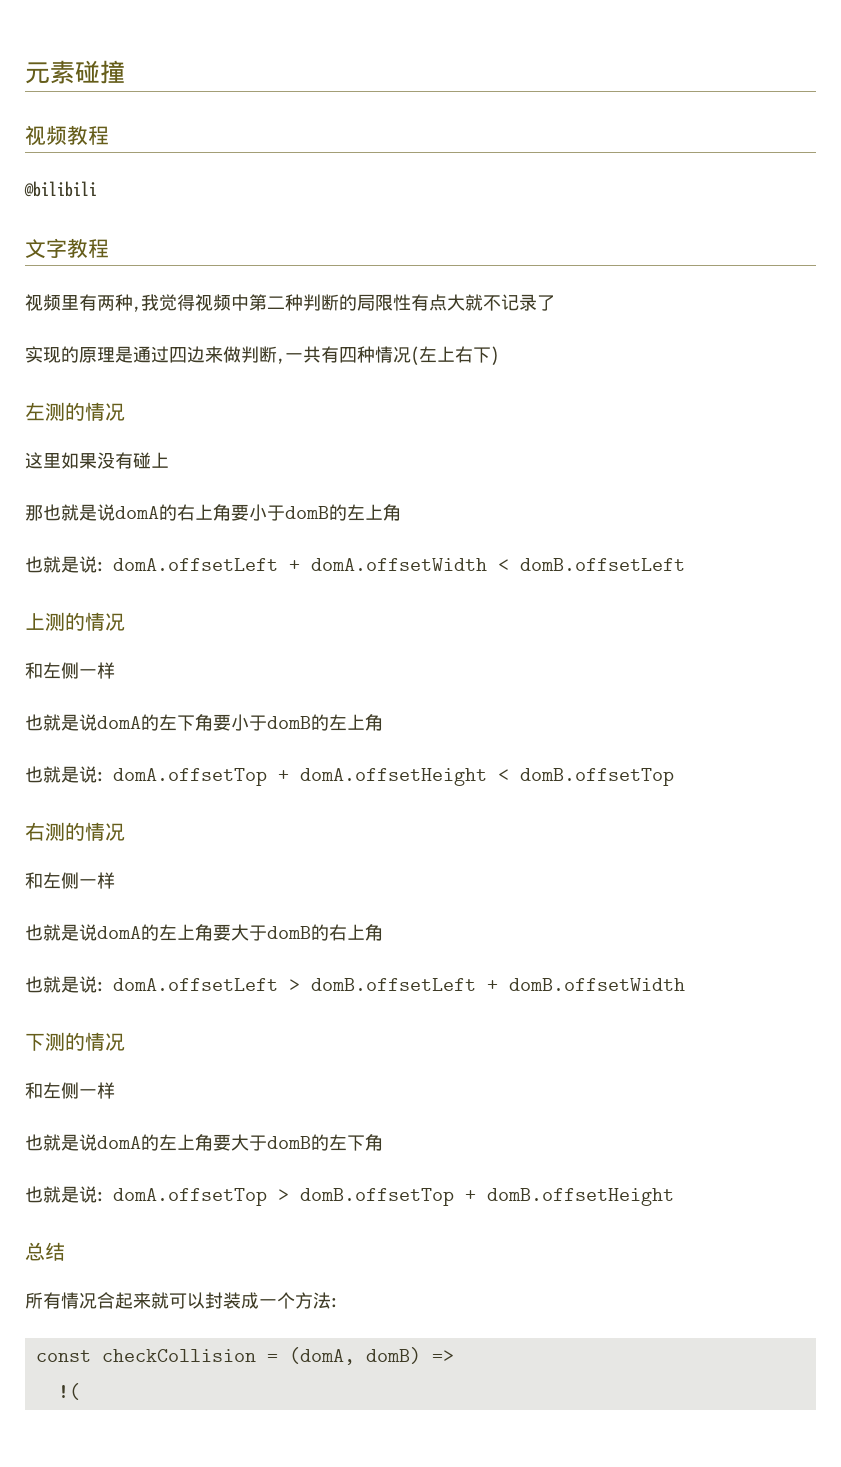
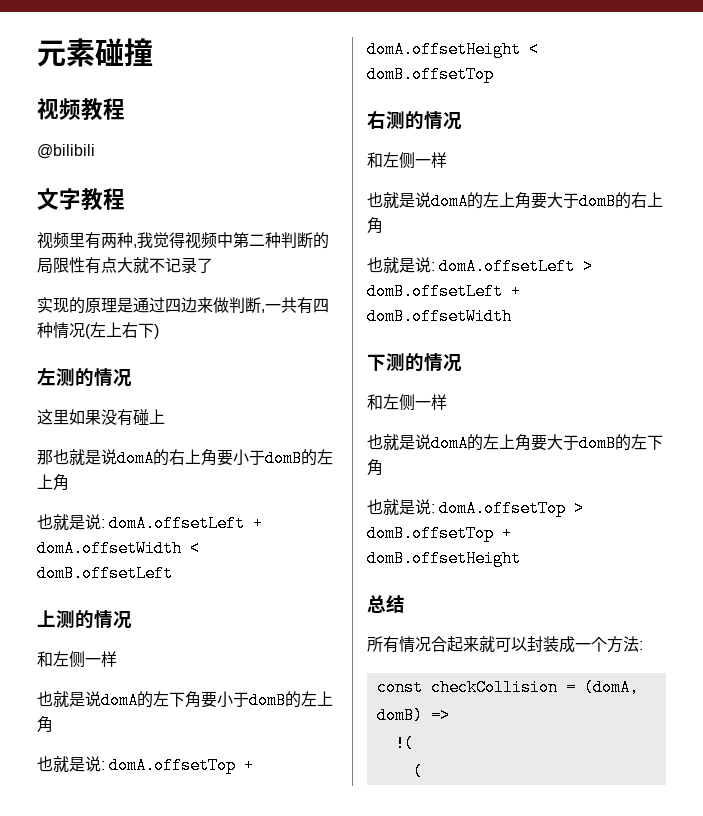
(80, 1391) none -> [412,763,423,780] // (

